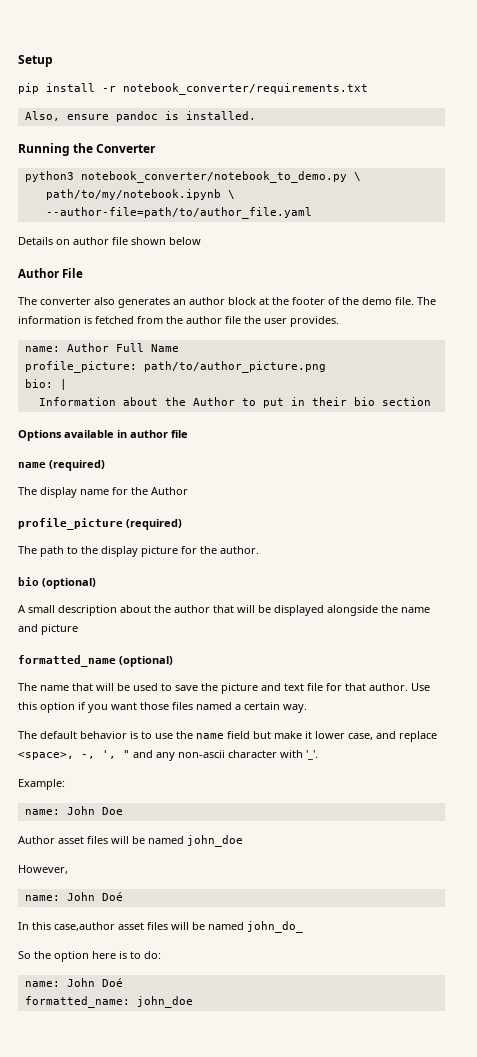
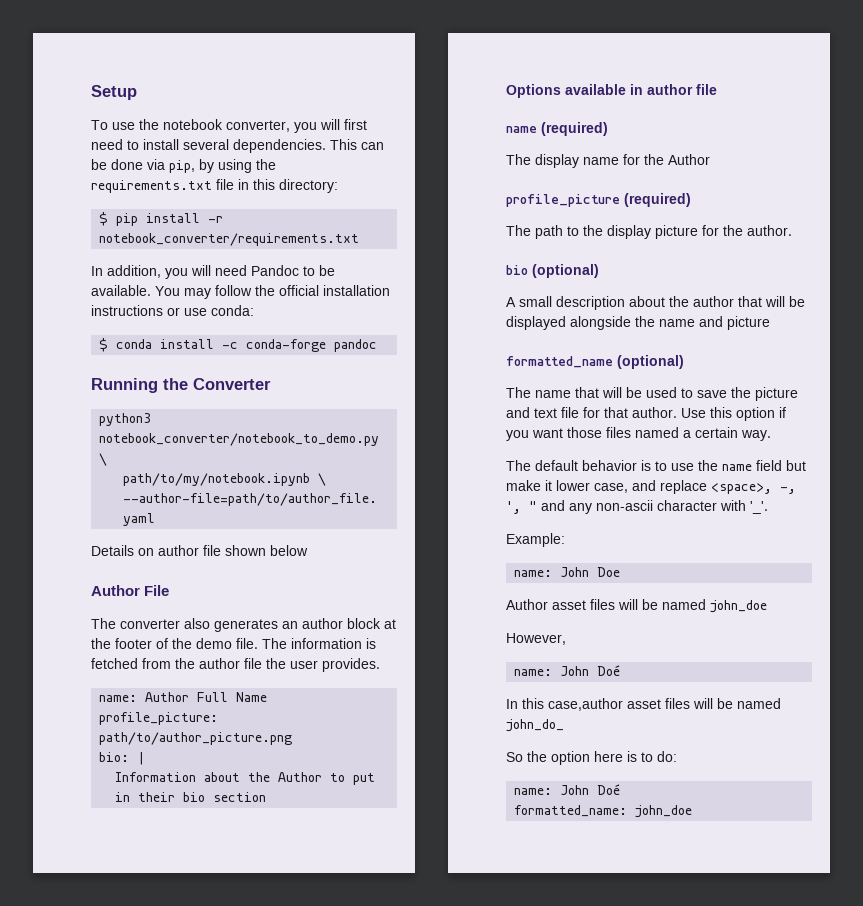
[18,83,368,95] [24,111,109,121] pip install -r notebook_converter/requirements.txt // Also, ensure -> [91,119,367,133] [91,139,384,153] [91,159,276,173] [91,179,338,193] [99,212,224,226] [99,233,360,246] [91,265,335,279] [91,285,390,299] [91,305,254,316] [99,338,327,352] To use the notebook converter, you will first need to install several dependencies. This can be done via pip, by using the requirements.txt file in this directory: // $ pip install -r notebook_converter/requirements.txt // In addition, you will need Pandoc to be available. You may follow the official installation instructions or use conda: // $ conda install -c conda-forge
[164,111,256,120] is installed. -> (378, 345) none

